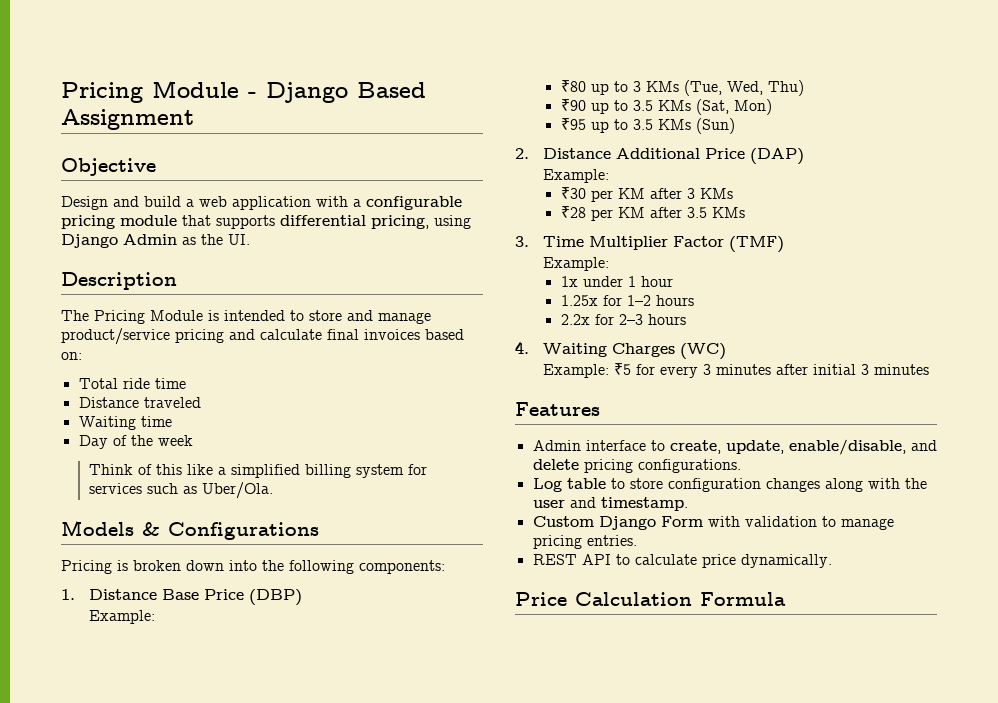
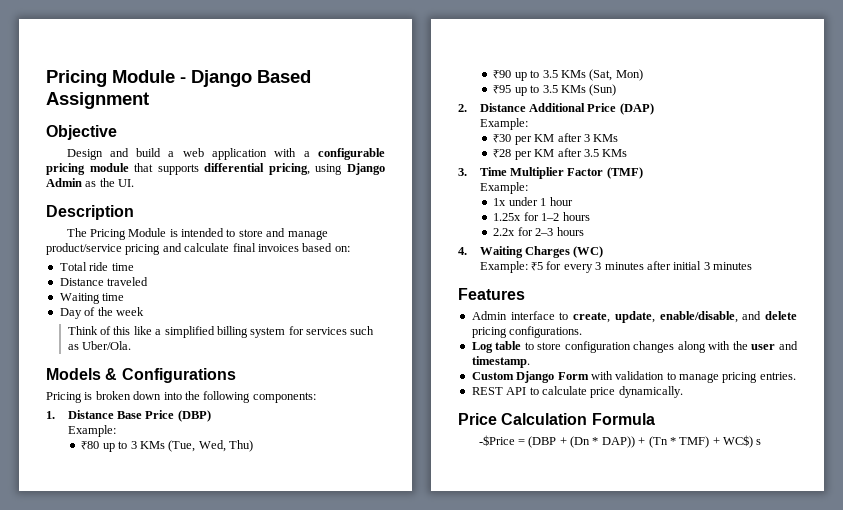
(786, 599) none -> [478,435,762,448] // -$Price = (DBP + (Dn * DAP)) + (Tn * TMF) + WC$) s

